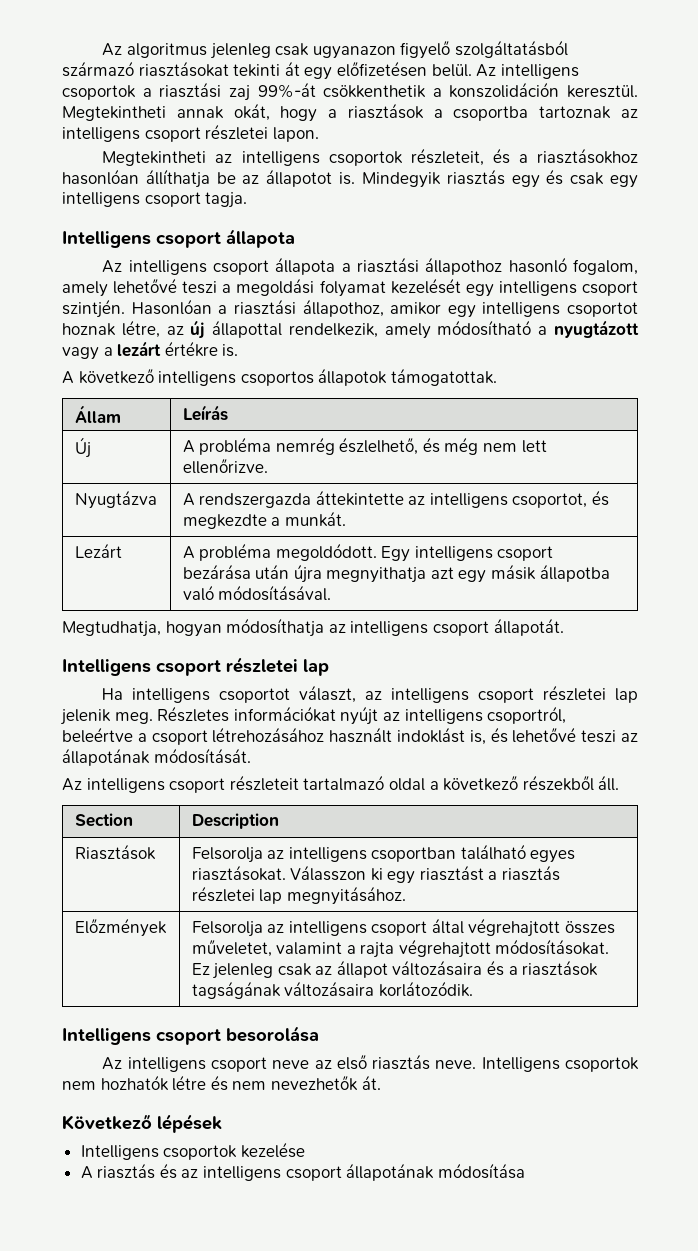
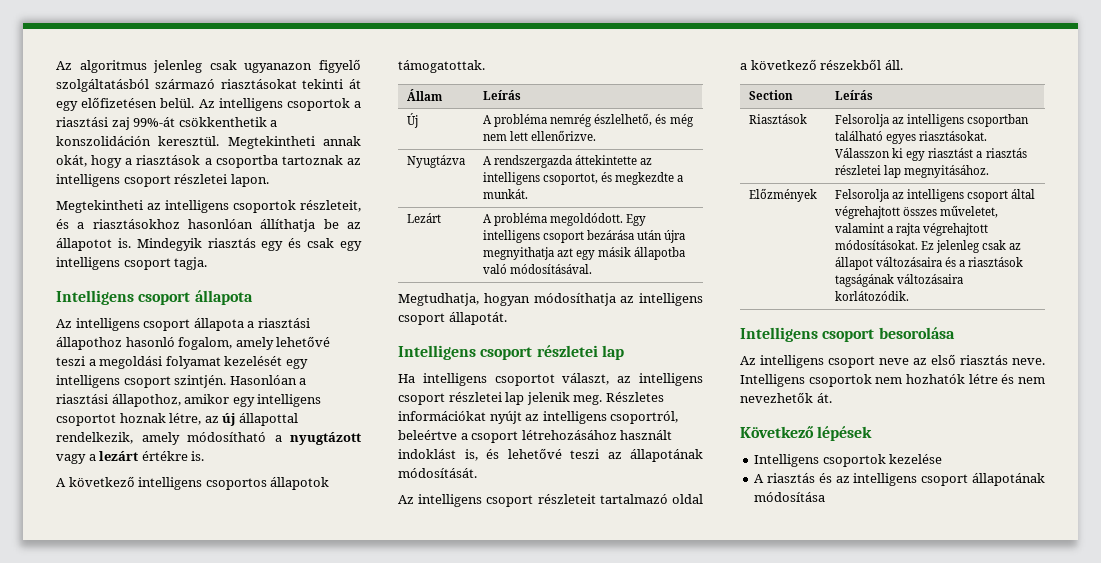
[191,813,279,829] Description -> [834,90,873,100] Leírás

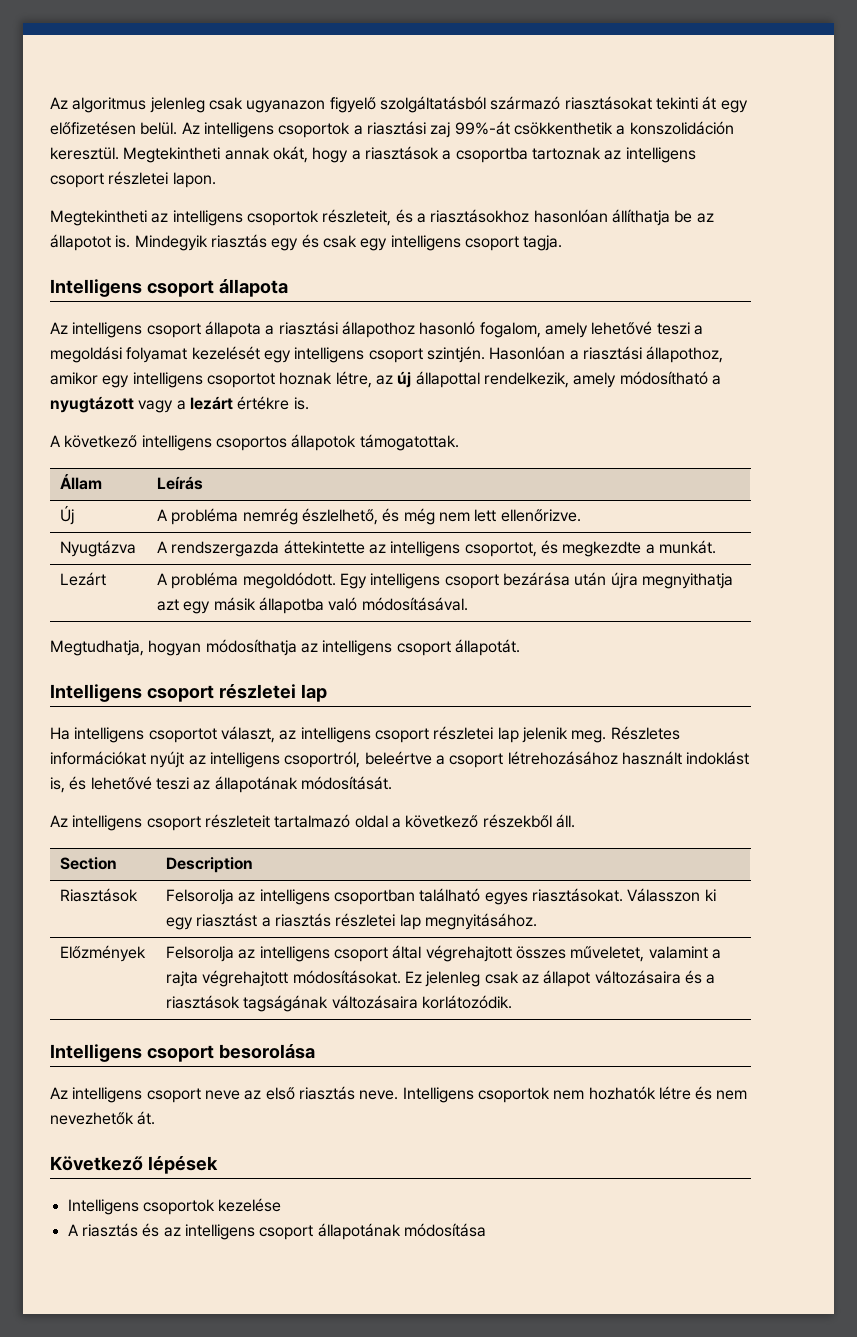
[834,90,873,100] Leírás -> [166,857,254,873] Description

